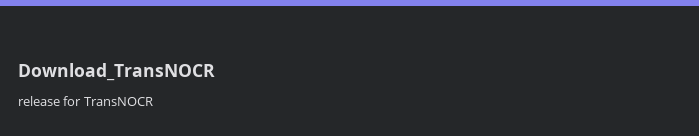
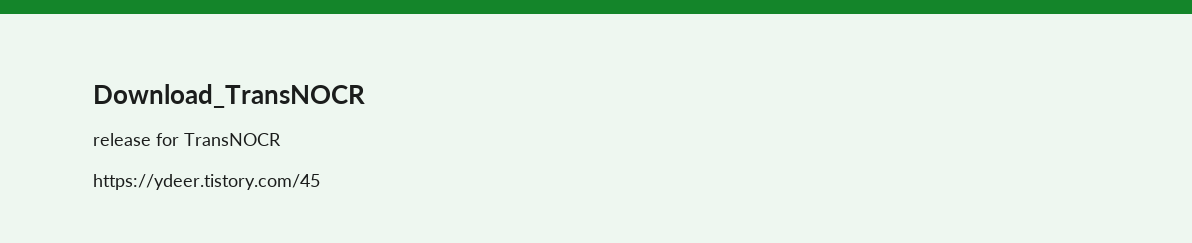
(153, 101) none -> [93,174,320,190] // https://ydeer.tistory.com/45

